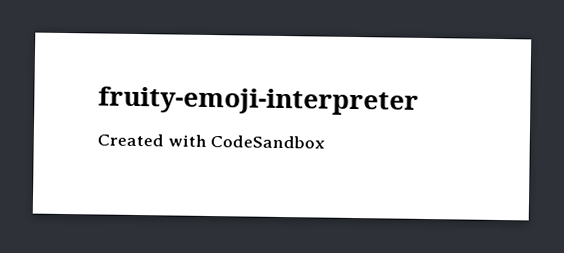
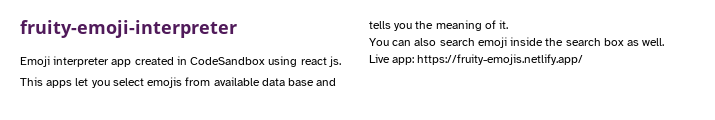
[97,133,326,149] Created with CodeSandbox -> [20,56,341,67] [20,77,337,88] [369,20,509,31] [369,37,665,48] [369,54,584,65] Emoji interpreter app created in CodeSandbox using react js. // This apps let you select emojis from available data base and tells you the meaning of it. // You can also search emoji inside the search box as well. // Live app: https://fruity-emojis.netlify.app/

